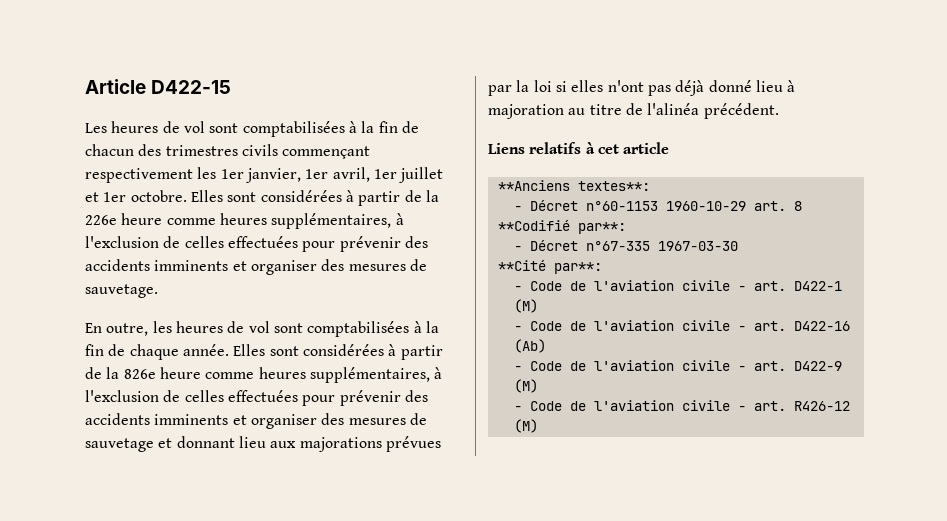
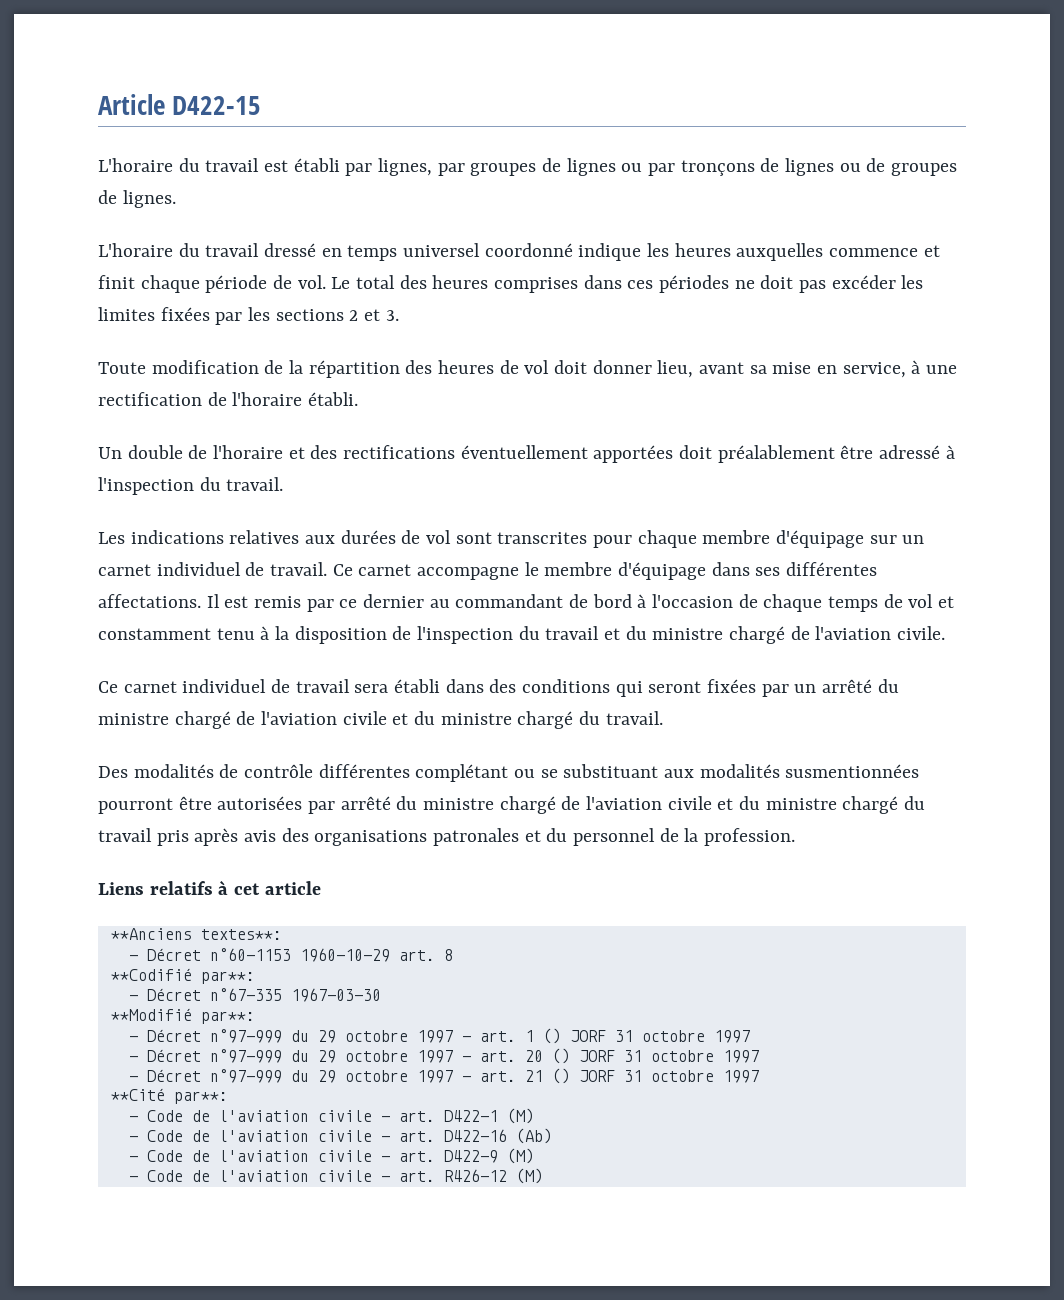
[85,121,419,137] [85,144,371,159] [85,167,444,183] [85,190,439,206] [85,213,404,229] [85,236,428,252] [85,259,427,275] [85,284,158,298] [85,321,439,337] [85,344,443,360] [85,367,443,383] [85,390,428,406] [85,413,427,429] [85,436,441,452] [488,80,796,96] [488,103,779,119] Les heures de vol sont comptabilisées à la fin de chacun des trimestres civils commençant respectivement les 1er janvier, 1er avril, 1er juillet et 1er octobre. Elles sont considérées à partir de la 226e heure comme heures supplémentaires, à l'exclusion de celles effectuées pour prévenir des accidents imminents et organiser des mesures de sauvetage. // En outre, les heures de vol sont comptabilisées à la fin de chaque année. Elles sont considérées à partir de la 826e heure comme heures supplémentaires, à l'exclusion de celles effectuées pour prévenir des accidents imminents et organiser des mesures de sauvetage et donnant lieu aux majorations prévues par la loi si elles n'ont pas déjà donné lieu à majoration au titre de l'alinéa précédent. -> [98,158,958,176] [98,190,176,208] [98,243,940,261] [98,275,924,293] [98,307,399,325] [98,360,958,378] [98,392,359,406] [98,445,955,463] [98,477,284,495] [98,530,925,548] [98,562,878,580] [98,594,955,612] [98,626,946,644] [98,679,899,697] [98,711,663,729] [98,764,920,782] [98,796,926,814] [98,828,796,846] L'horaire du travail est établi par lignes, par groupes de lignes ou par tronçons de lignes ou de groupes de lignes. // L'horaire du travail dressé en temps universel coordonné indique les heures auxquelles commence et finit chaque période de vol. Le total des heures comprises dans ces périodes ne doit pas excéder les limites fixées par les sections 2 et 3. // Toute modification de la répartition des heures de vol doit donner lieu, avant sa mise en service, à une rectification de l'horaire établi. // Un double de l'horaire et des rectifications éventuellement apportées doit préalablement être adressé à l'inspection du travail. // Les indications relatives aux durées de vol sont transcrites pour chaque membre d'équipage sur un carnet individuel de travail. Ce carnet accompagne le membre d'équipage dans ses différentes affectations. Il est remis par ce dernier au commandant de bord à l'occasion de chaque temps de vol et constamment tenu à la disposition de l'inspection du travail et du ministre chargé de l'aviation civile. // Ce carnet individuel de travail sera établi dans des conditions qui seront fixées par un arrêté du ministre chargé de l'aviation civile et du ministre chargé du travail. // Des modalités de contrôle différentes complétant ou se substituant aux modalités susmentionnées pourront être autorisées par arrêté du ministre chargé de l'aviation civile et du ministre chargé du travail pris après avis des organisations patronales et du personnel de la profession.
(738, 246) none -> [110,1008,255,1024] [128,1028,750,1044] [128,1048,759,1064] [128,1068,759,1084] // **Modifié par**: // - Décret n°97-999 du 29 octobre 1997 - art. 1 () JORF 31 octobre 1997 // - Décret n°97-999 du 29 octobre 1997 - art. 20 () JORF 31 octobre 1997 // - Décret n°97-999 du 29 octobre 1997 - art. 21 () JORF 31 octobre 1997

